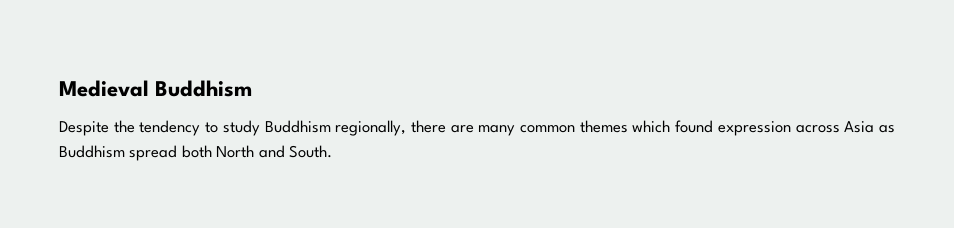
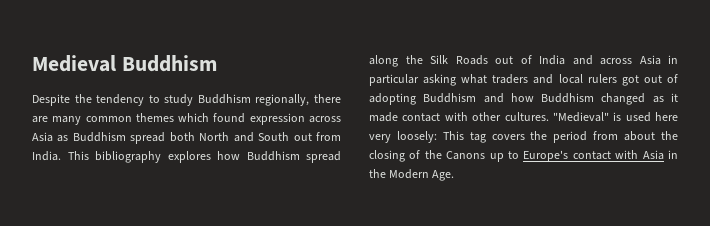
[289,145,333,158] South. -> [258,132,341,141] [32,151,341,163] [369,55,678,67] [369,74,678,86] [369,93,678,105] [369,112,678,122] [369,131,678,143] [369,150,678,162] [369,169,455,181] South out from India. This bibliography explores how Buddhism spread along the Silk Roads out of India and across Asia in particular asking what traders and local rulers got out of adopting Buddhism and how Buddhism changed as it made contact with other cultures. "Medieval" is used here very loosely: This tag covers the period from about the closing of the Canons up to Europe's contact with Asia in the Modern Age.

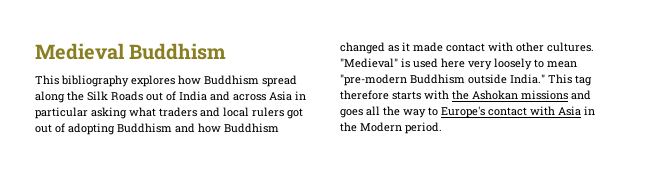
[32,94,341,106] [32,113,341,125] [32,132,341,144] [32,151,61,161] Despite the tendency to study Buddhism regionally, there are many common themes which found expression across Asia as Buddhism spread both North and South out from India. -> (227, 51) none
[396,131,678,143] [369,150,504,162] loosely: This tag covers the period from about the closing of the Canons up -> [494,58,577,70] [340,74,592,86] [340,90,591,100] [340,106,426,118] loosely to mean "pre-modern Buddhism outside India." This tag therefore starts with the Ashokan missions and goes all the way
[432,170,455,181] Age. -> [405,122,442,134] period.

